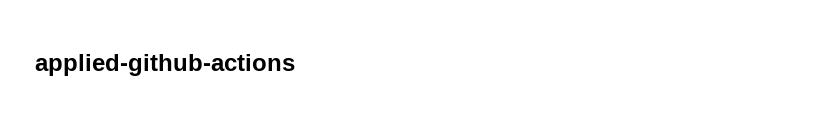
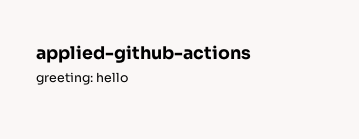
(295, 65) none -> [36,72,129,85] // greeting: hello

